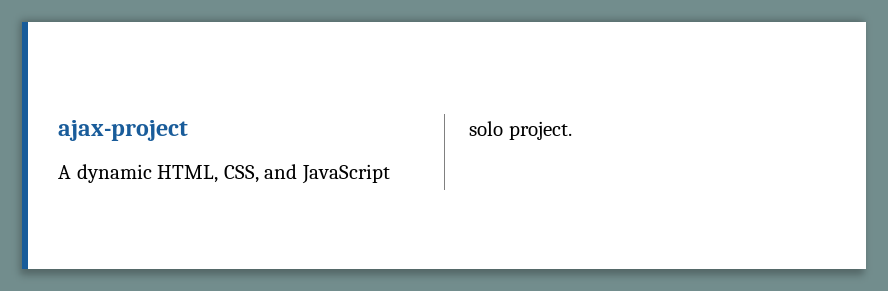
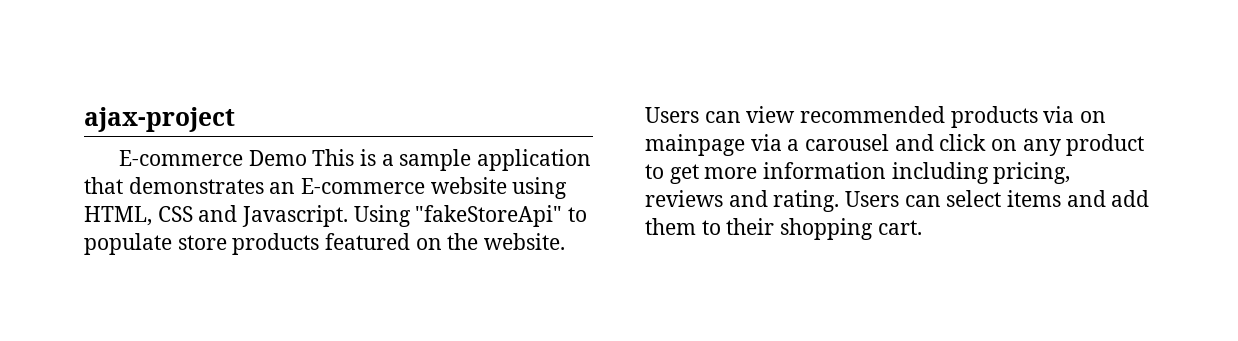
[58,164,390,184] [469,121,572,140] A dynamic HTML, CSS, and JavaScript solo project. -> [118,149,591,171] [84,177,568,199] [84,205,588,227] [84,233,566,255] [645,106,1107,128] [645,134,1145,156] [645,162,1071,184] [645,190,1150,212] [645,218,922,240] E-commerce Demo This is a sample application that demonstrates an E-commerce website using HTML, CSS and Javascript. Using "fakeStoreApi" to populate store products featured on the website. Users can view recommended products via on mainpage via a carousel and click on any product to get more information including pricing, reviews and rating. Users can select items and add them to their shopping cart.

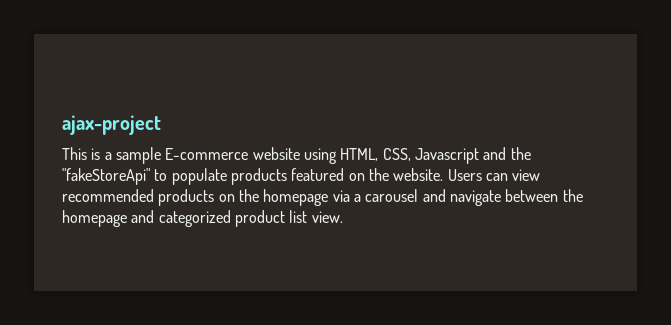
[118,150,307,166] E-commerce Demo -> (161, 125) none
[476,149,591,171] [84,177,568,199] [84,205,411,227] application that demonstrates an E-commerce website using HTML, CSS and Javascript. Using -> [165,147,531,164] E-commerce website using HTML, CSS, Javascript and the
[177,235,227,250] store -> (227, 176) none
[1043,106,1107,123] [645,134,745,156] via on mainpage -> [218,189,329,206] on the homepage
[939,134,1145,156] [645,162,1071,184] [645,190,1150,212] [645,218,922,240] click on any product to get more information including pricing, reviews and rating. Users can select items and add them to their shopping cart. -> [449,189,583,206] [62,210,343,227] navigate between the homepage and categorized product list view.

